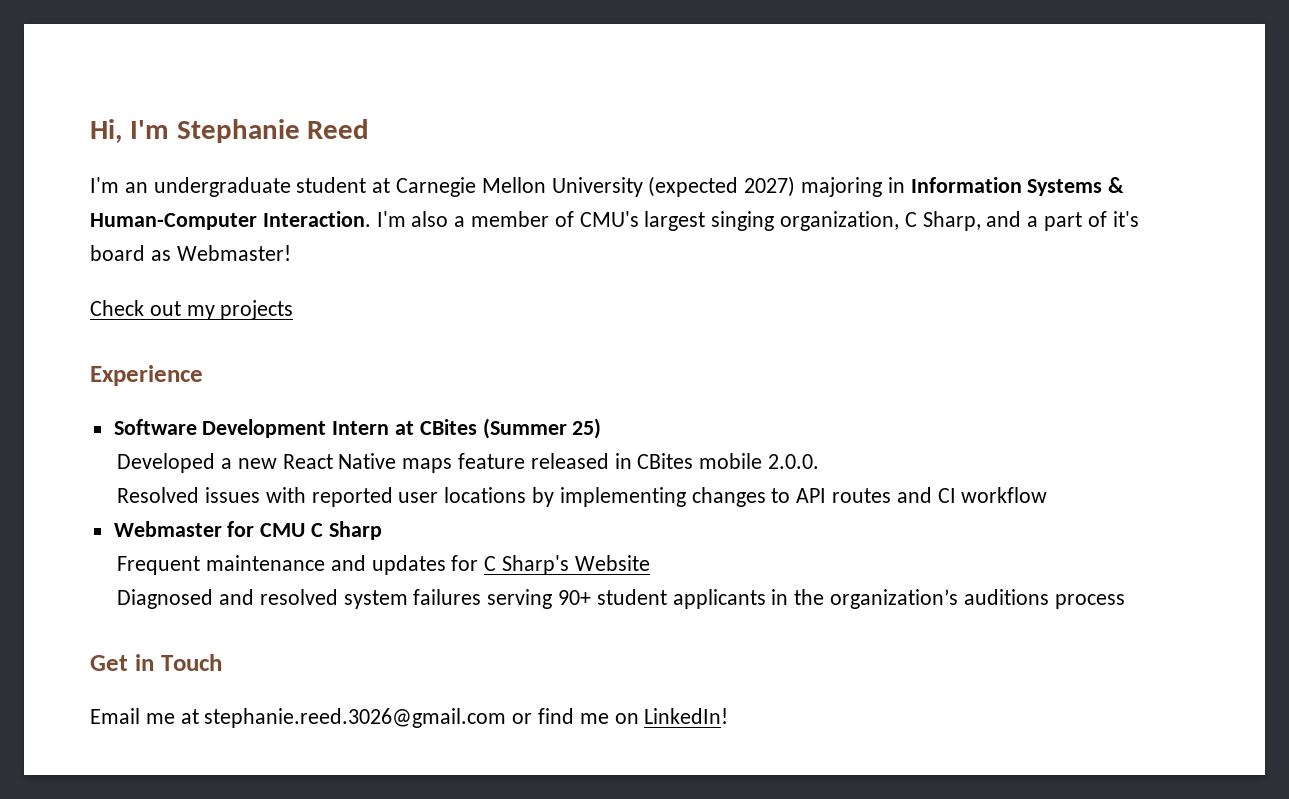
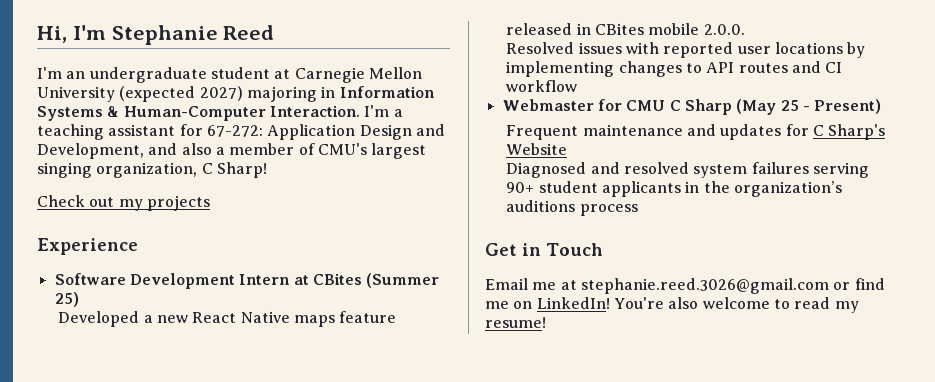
(406, 219) none -> [393,109,403,117] [37,124,445,140] [37,143,178,159] a teaching assistant for 67-272: Application Design and Development, and
[922,211,1139,231] [90,245,291,261] Sharp, and a part of it's board as Webmaster! -> [216,162,267,178] Sharp!
(382, 530) none -> [736,99,882,115] (May 25 - Present)
(729, 716) none -> [613,297,859,313] [485,317,546,328] You're also welcome to read my resume!

